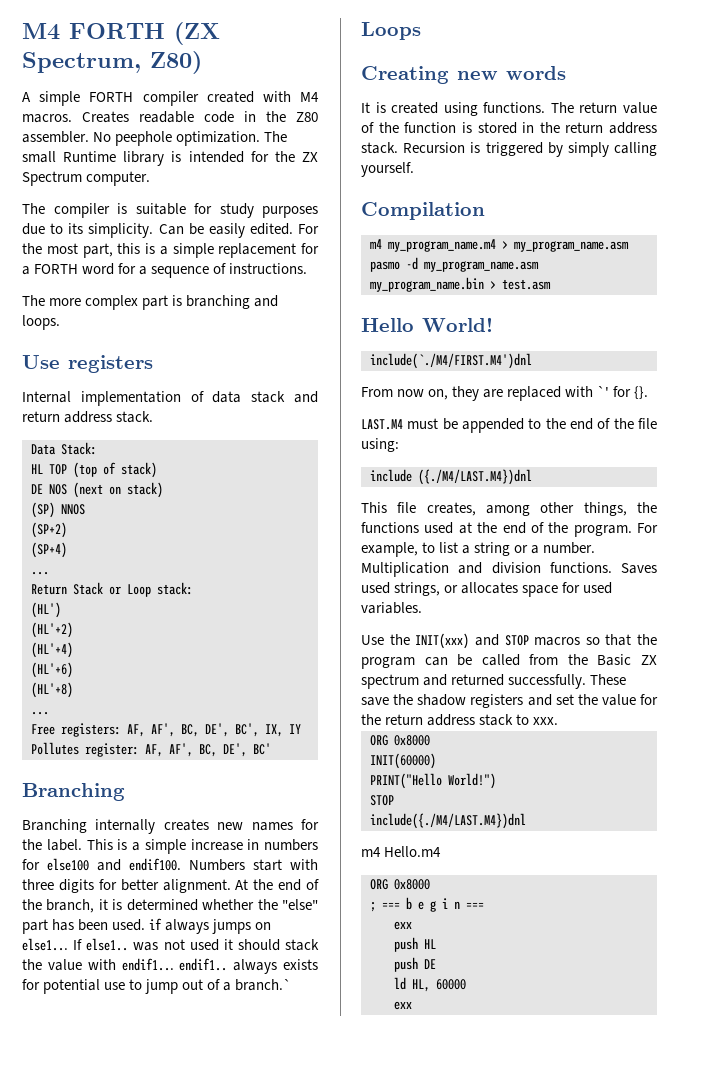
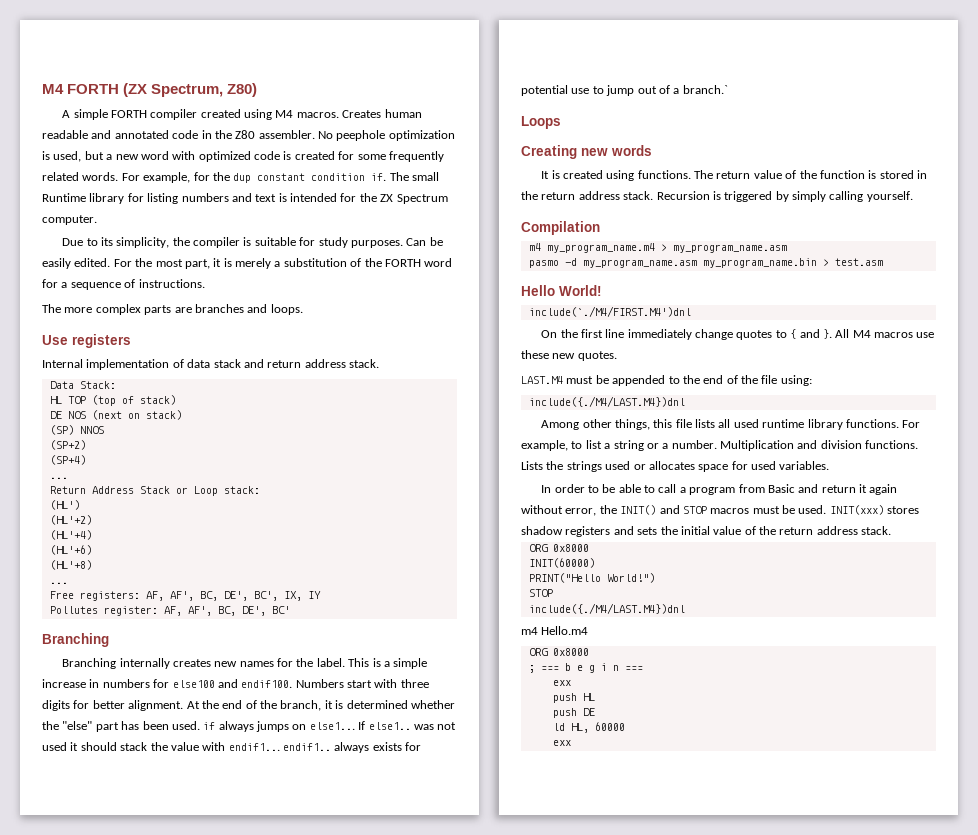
[262,91,291,102] with -> [244,109,273,120] using
[139,111,194,123] readable -> [384,109,422,118] [42,130,169,139] human readable and annotated
[176,131,288,146] [22,151,165,166] optimization. The small Runtime library -> [388,130,455,141] [42,151,444,162] [42,172,439,183] [42,193,277,204] optimization is used, but a new word with optimized code is created for some frequently related words. For example, for the dup constant condition if. The small Runtime library for listing numbers and text
[22,203,45,214] The -> [62,237,190,248] Due to its simplicity, the
[262,206,318,218] [22,223,154,238] purposes due to its simplicity. -> [350,240,403,248] purposes.
[117,243,319,258] [22,266,30,275] this is a simple replacement for a -> [213,258,382,269] it is merely a substitution of the
[142,295,251,310] part is branching -> [144,304,244,315] parts are branches
(67, 589) none -> [91,486,134,494] Address
[361,386,649,401] From now on, they are replaced with `' for {}. -> [541,329,935,340] [521,350,617,361] On the first line immediately change quotes to { and }. All M4 macros use these new quotes.
[370,469,532,485] [361,502,657,516] [361,522,632,537] include ({./M4/LAST.M4})dnl // This file creates, among other things, the functions used at the end of the program. -> [528,396,685,407] [541,419,899,430] include({./M4/LAST.M4})dnl // Among other things, this file lists all used runtime library functions.
[621,563,657,574] [361,582,441,596] Saves used strings, -> [521,461,631,472] Lists the strings used
[361,633,657,649] [361,654,657,669] [361,674,627,689] [361,694,658,708] [361,714,559,726] Use the INIT(xxx) and STOP macros so that the program can be called from the Basic ZX spectrum and returned successfully. These save the shadow registers and set the value for the return address stack to xxx. -> [541,484,898,495] [521,505,920,516] [521,526,892,537] In order to be able to call a program from Basic and return it again without error, the INIT() and STOP macros must be used. INIT(xxx) stores shadow registers and sets the initial value of the return address stack.

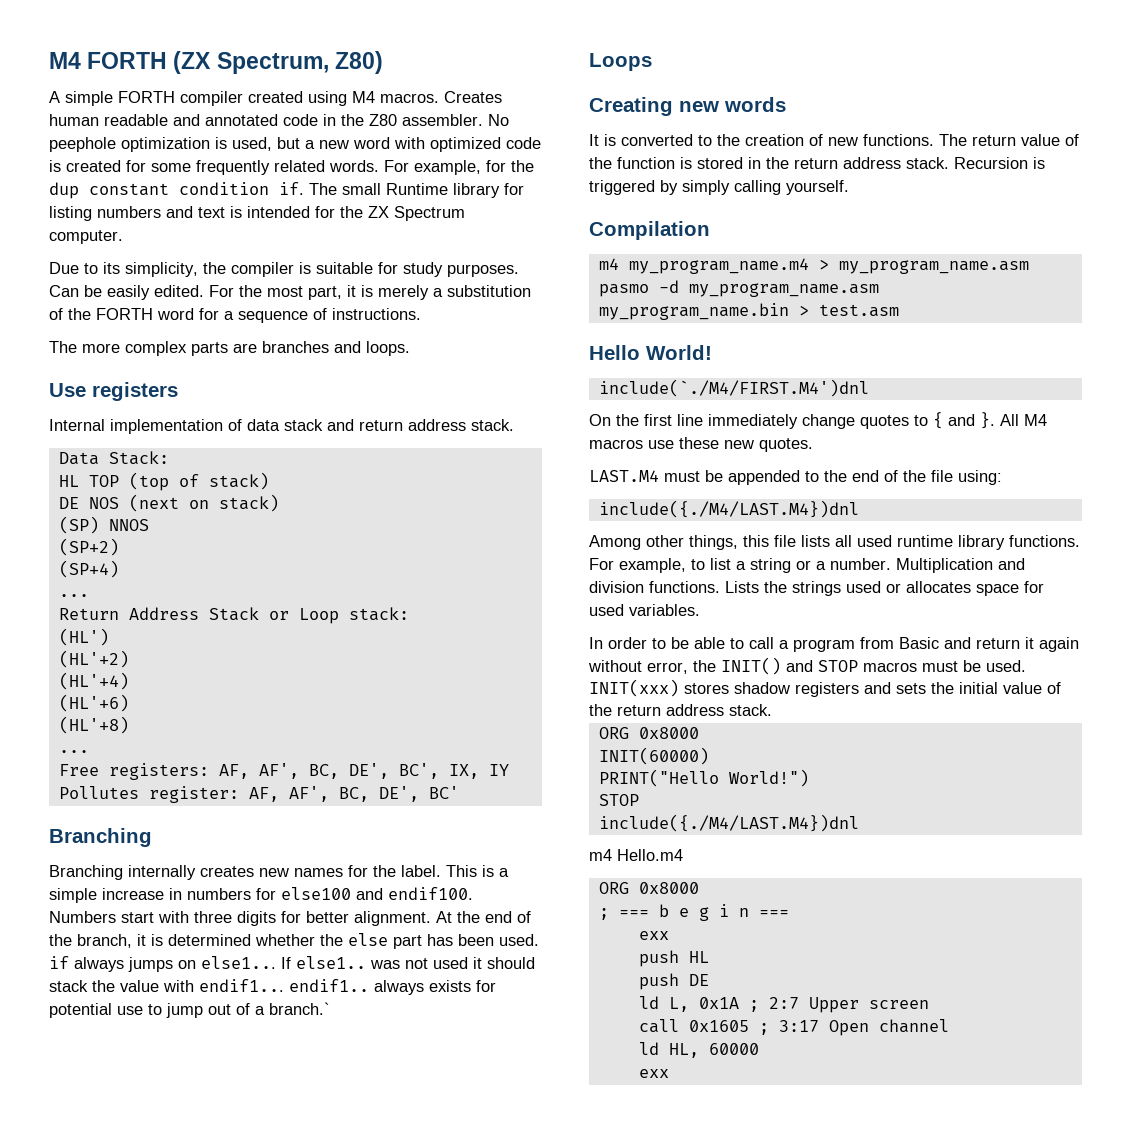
[62,721,93,730] "else" -> [348,933,388,946] else
[562,170,635,181] created using -> [621,134,858,146] converted to the creation of new
(595, 712) none -> [638,996,929,1013] [638,1019,949,1036] // ld L, 0x1A ; 2:7 Upper screen // call 0x1605 ; 3:17 Open channel

